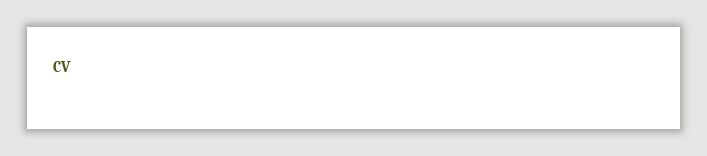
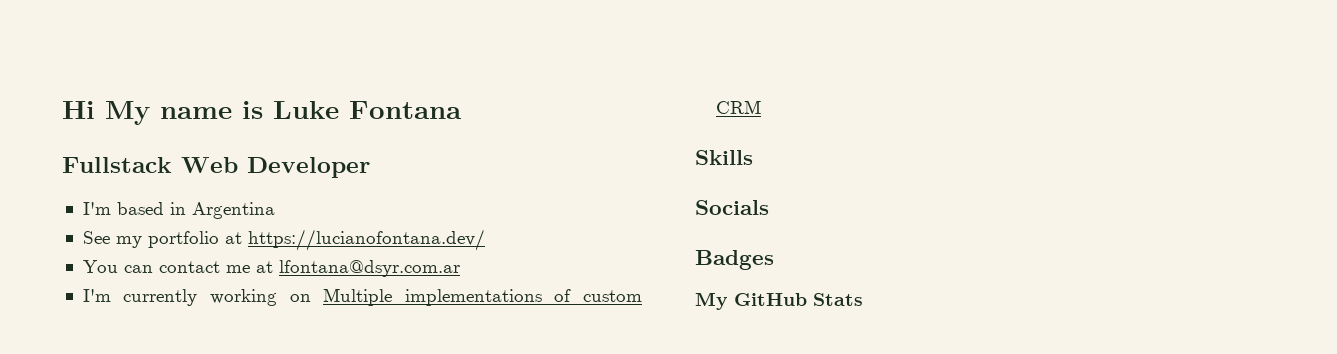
[53,61,71,72] CV -> [62,101,462,125] [62,157,370,178] [82,202,275,219] [82,229,485,251] [82,260,460,277] [82,288,642,306] [715,100,761,114] [695,150,753,165] [695,200,769,215] [695,250,774,270] [695,292,863,310] Hi My name is Luke Fontana // Fullstack Web Developer // I'm based in Argentina // See my portfolio at https://lucianofontana.dev/ // You can contact me at lfontana@dsyr.com.ar // I'm currently working on Multiple implementations of custom CRM // Skills // Socials // Badges // My GitHub Stats

